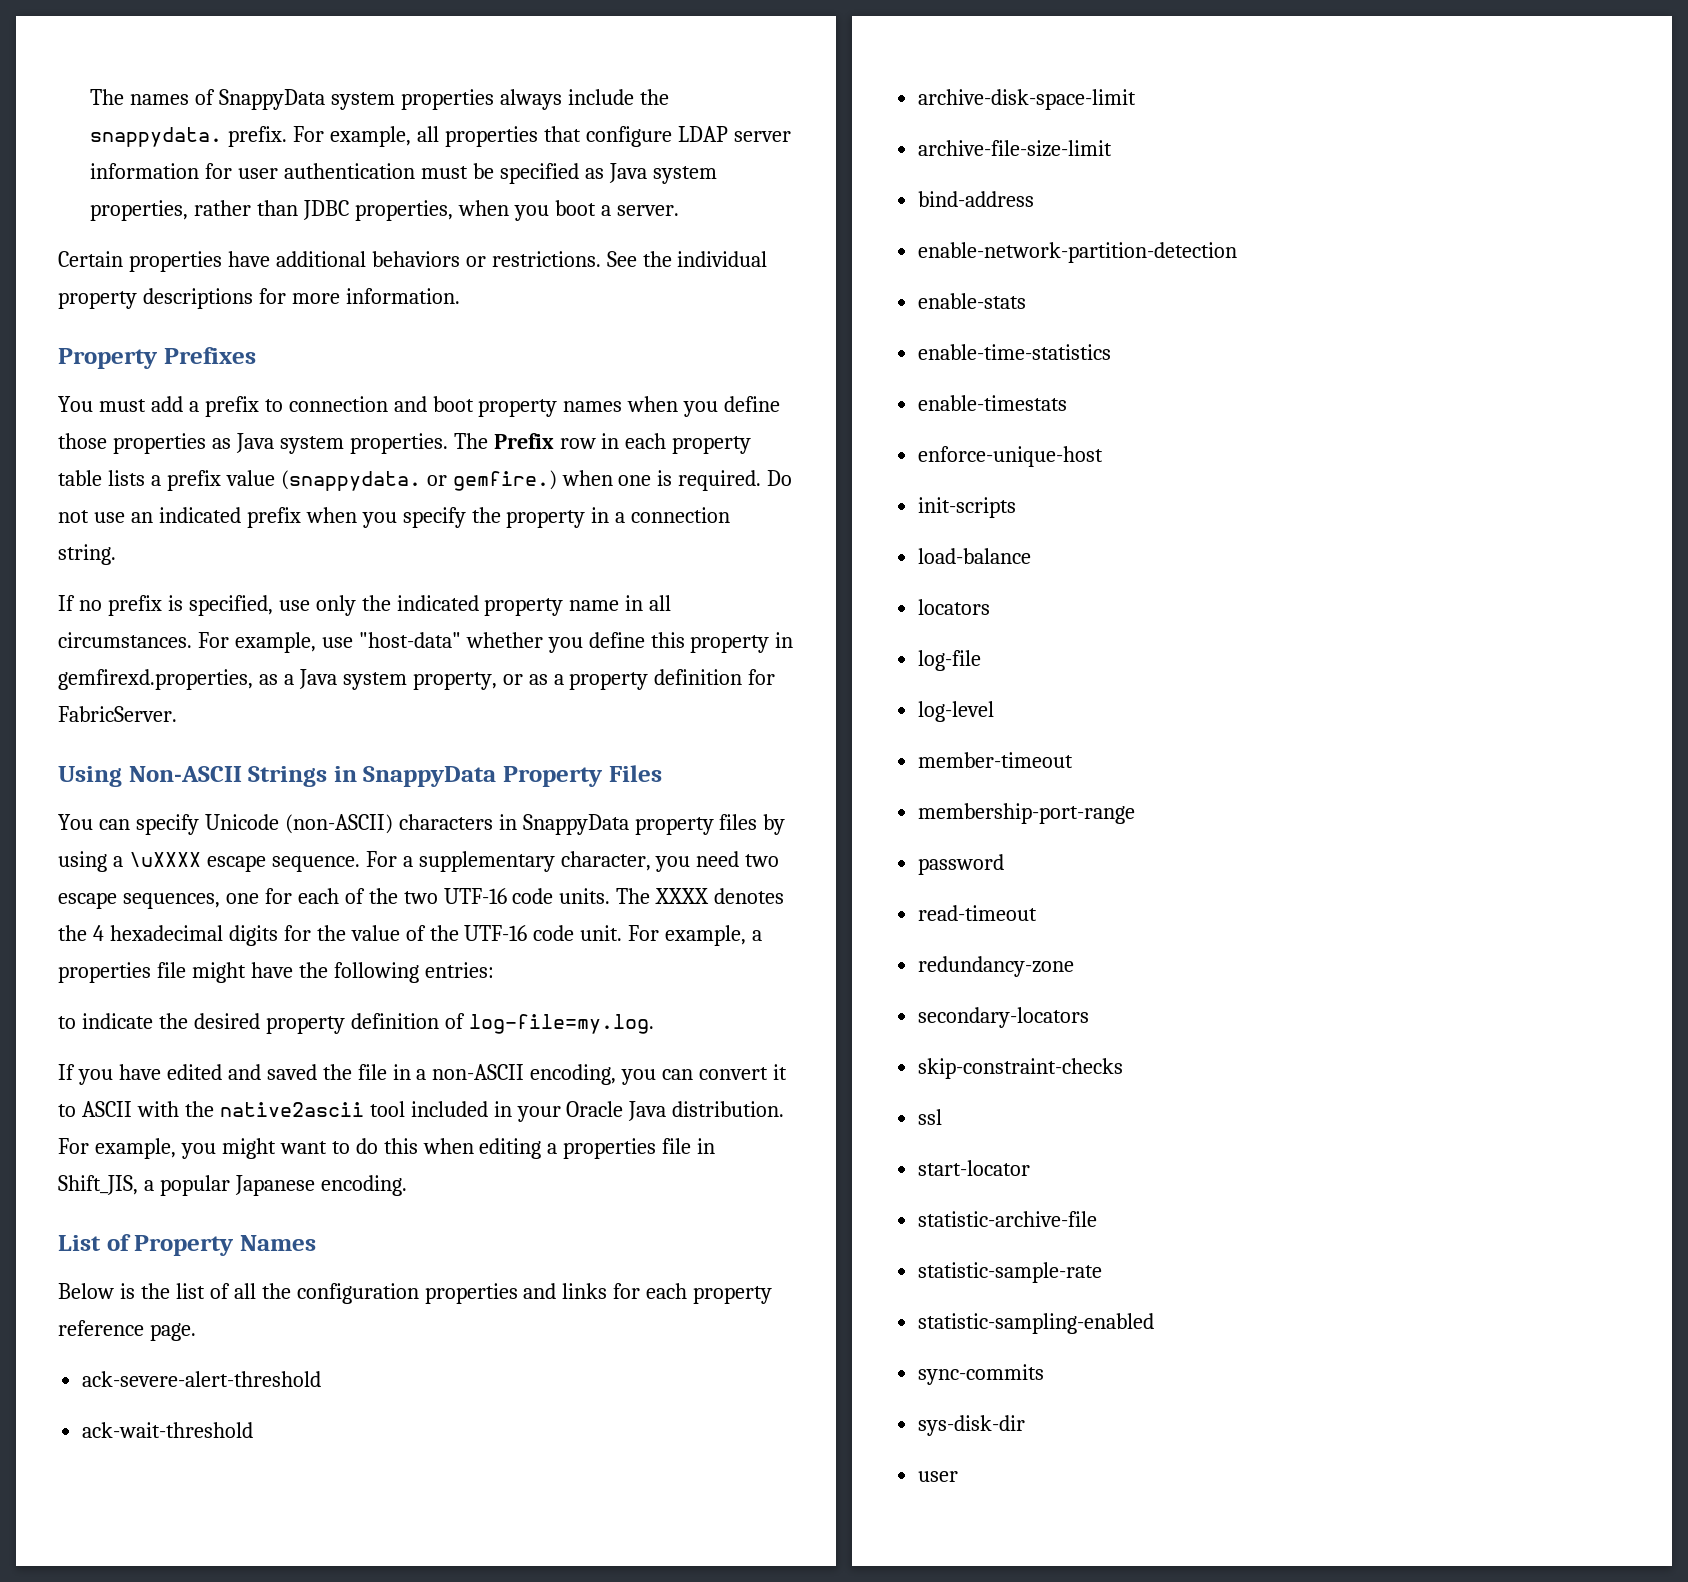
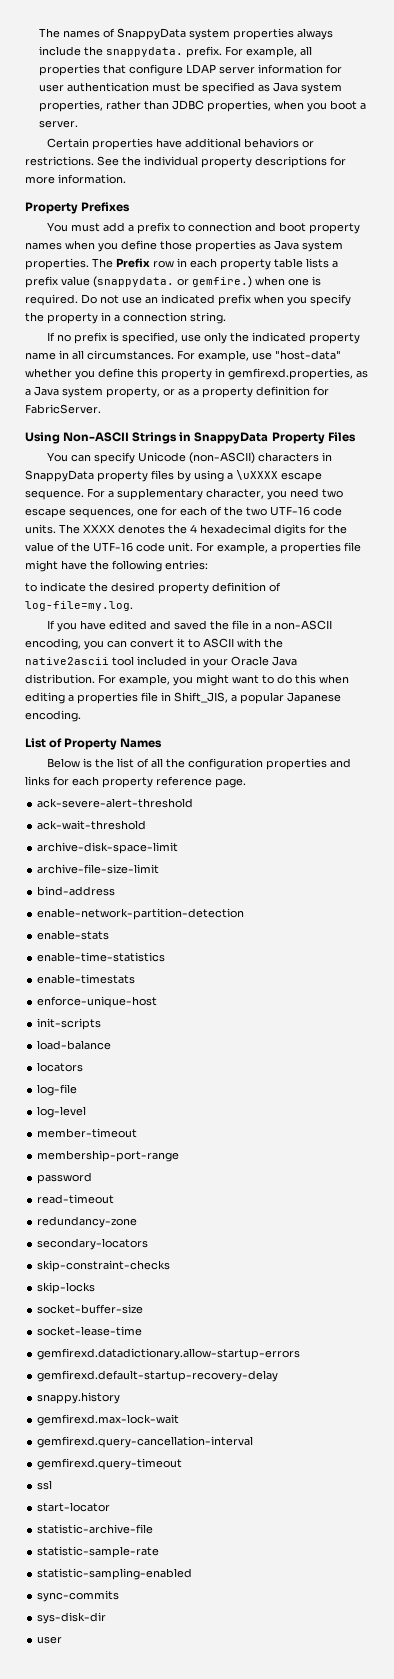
(1124, 1068) none -> [37,1282,96,1294] [37,1304,144,1314] [37,1326,143,1336] [37,1348,301,1360] [37,1370,279,1382] [37,1392,121,1404] [37,1414,180,1426] [37,1436,254,1448] [37,1458,183,1470] // skip-locks // socket-buffer-size // socket-lease-time // gemfirexd.datadictionary.allow-startup-errors // gemfirexd.default-startup-recovery-delay // snappy.history // gemfirexd.max-lock-wait // gemfirexd.query-cancellation-interval // gemfirexd.query-timeout

